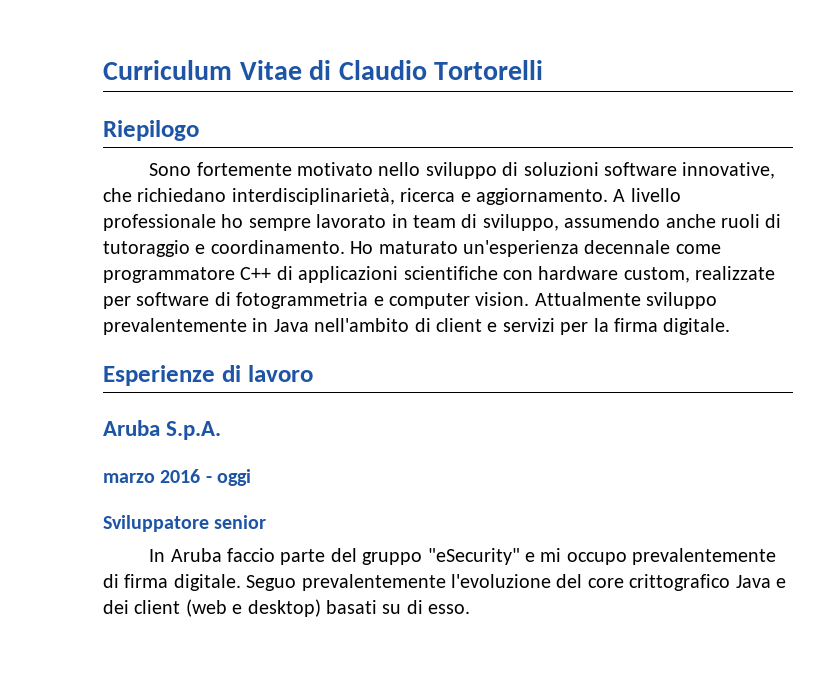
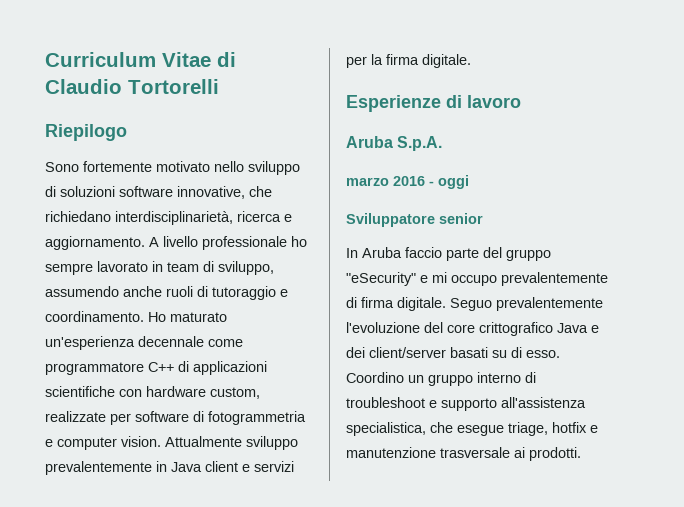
[314,318,431,332] nell'ambito di -> (202, 467) none
[134,599,471,617] client (web e desktop) basati su di esso. -> [369,347,560,358] [346,372,536,386] [346,397,586,411] [346,422,598,436] [346,447,581,461] client/server basati su di esso. Coordino un gruppo interno di troubleshoot e supporto all'assistenza specialistica, che esegue triage, hotfix e manutenzione trasversale ai prodotti.

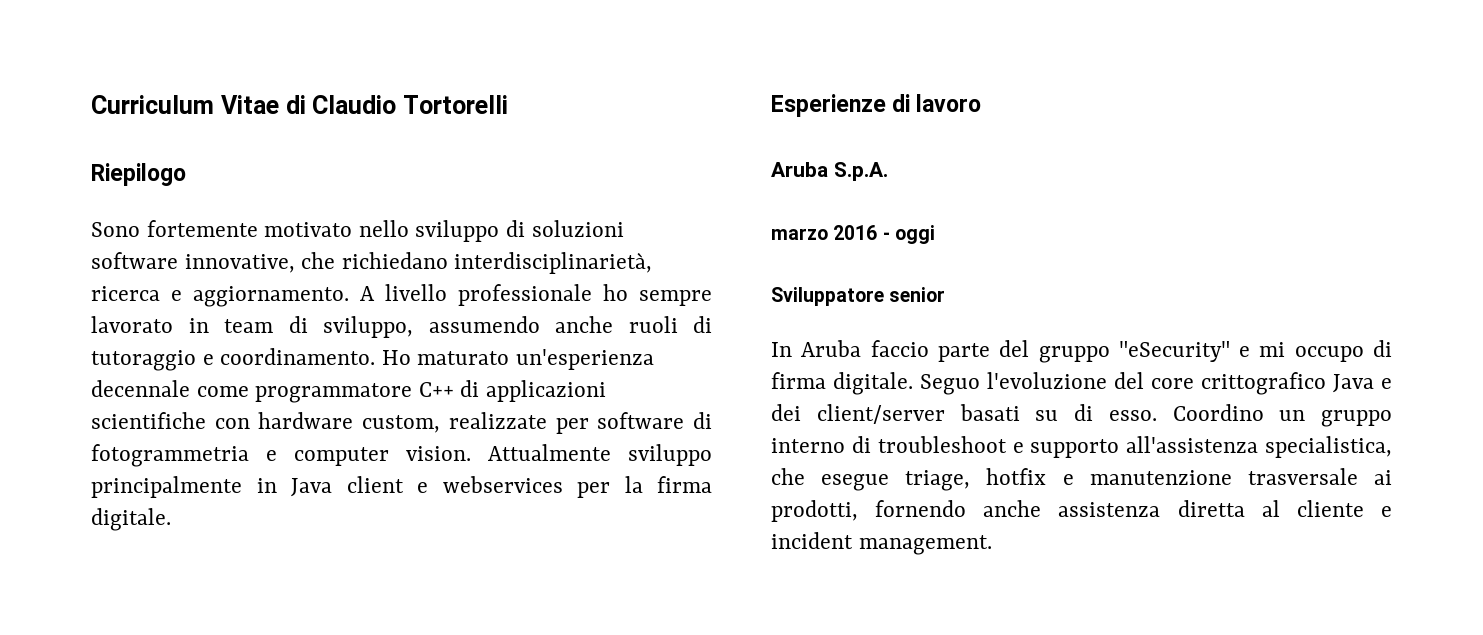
[45,461,152,475] prevalentemente -> [91,476,242,498] principalmente
[254,461,294,472] servizi -> [442,476,563,493] webservices
[501,272,608,286] prevalentemente -> (1364, 354) none
[496,297,603,311] prevalentemente -> (980, 384) none
[529,447,581,461] prodotti. -> [771,500,1392,522] [771,532,992,555] prodotti, fornendo anche assistenza diretta al cliente e incident management.

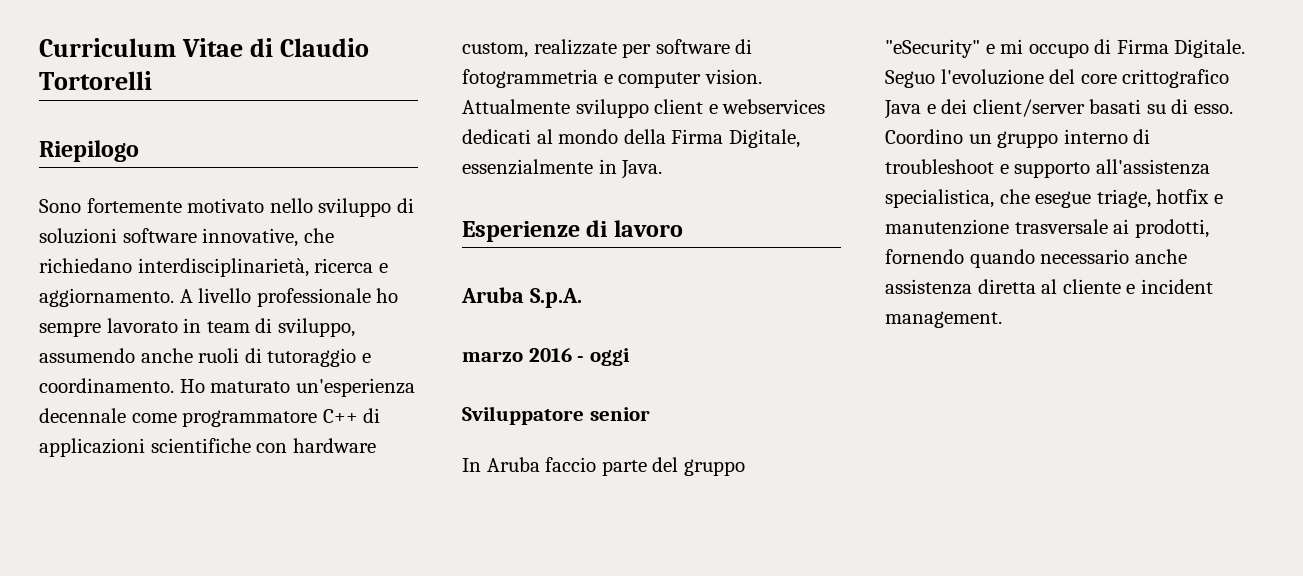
[91,476,712,498] [91,508,171,531] principalmente in Java client e webservices per la firma digitale. -> [654,99,826,114] [462,129,800,148] [462,159,663,179] client e webservices dedicati al mondo della Firma Digitale, essenzialmente in Java.
[771,372,913,395] firma digitale. -> [1116,39,1246,58] Firma Digitale.
(967, 508) none -> [969,249,1130,268] quando necessario

